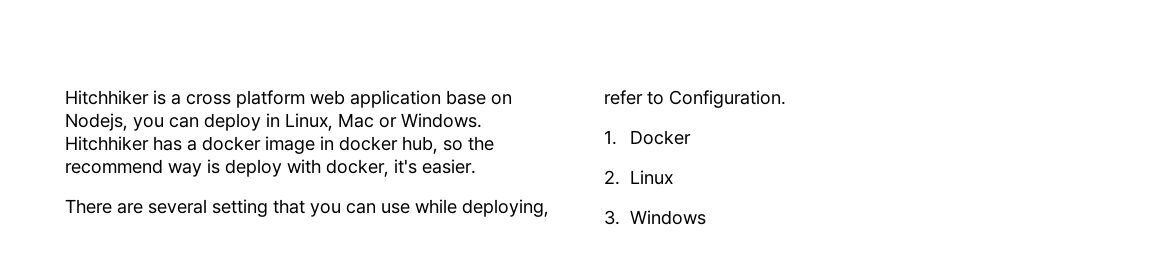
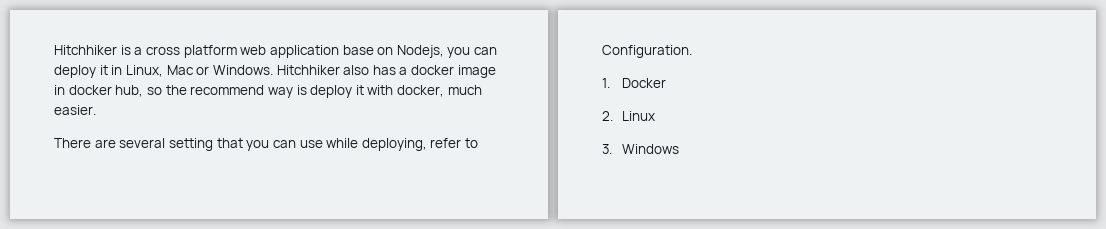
(261, 122) none -> [99,65,108,75] it
(149, 143) none -> [343,65,370,75] also
(282, 168) none -> [355,85,364,95] it
[394,159,417,174] it's -> [447,85,482,95] much

